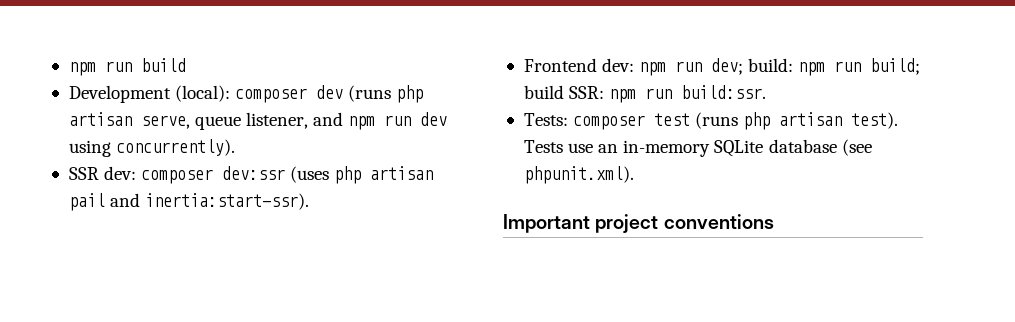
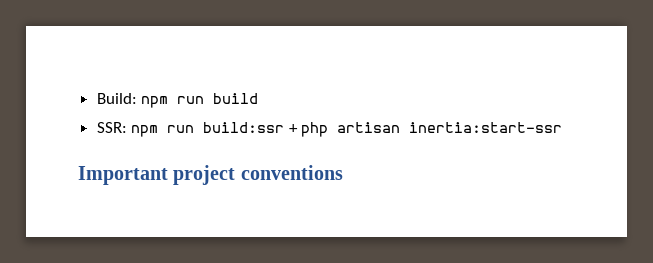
(68, 69) none -> [96,93,137,104] Build:
[68,85,424,103] [68,112,448,130] [68,139,236,157] [68,166,434,184] [68,193,310,211] [523,58,921,76] [523,85,767,103] [523,112,899,130] [523,139,872,157] [523,166,634,184] Development (local): composer dev (runs php artisan serve, queue listener, and npm run dev using concurrently). // SSR dev: composer dev:ssr (uses php artisan pail and inertia:start-ssr). // Frontend dev: npm run dev; build: npm run build; build SSR: npm run build:ssr. // Tests: composer test (runs php artisan test). Tests use an in-memory SQLite database (see phpunit.xml). -> [96,122,563,137] SSR: npm run build:ssr + php artisan inertia:start-ssr

